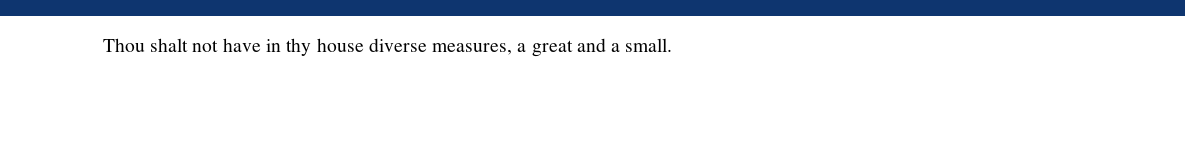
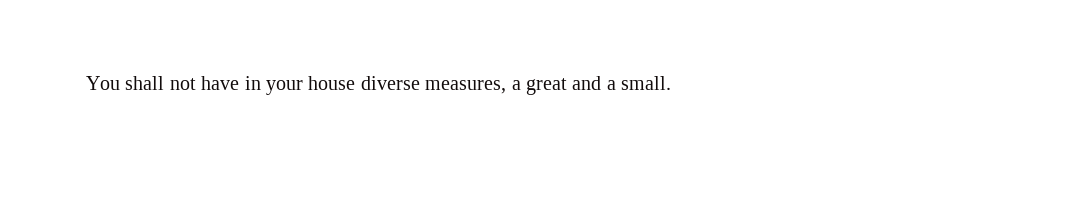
[102,38,189,52] Thou shalt -> [86,76,165,90] You shall
[286,38,312,56] thy -> [266,80,303,95] your

